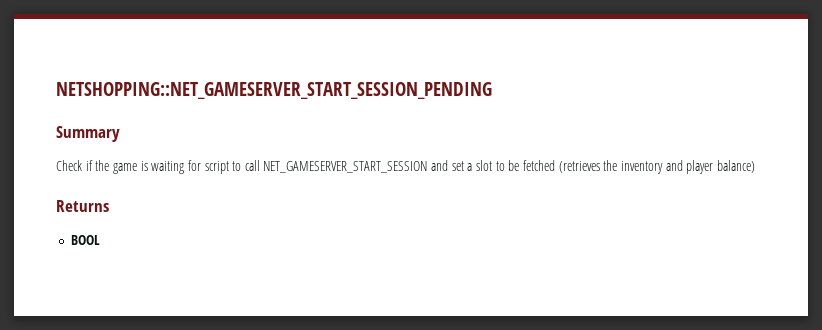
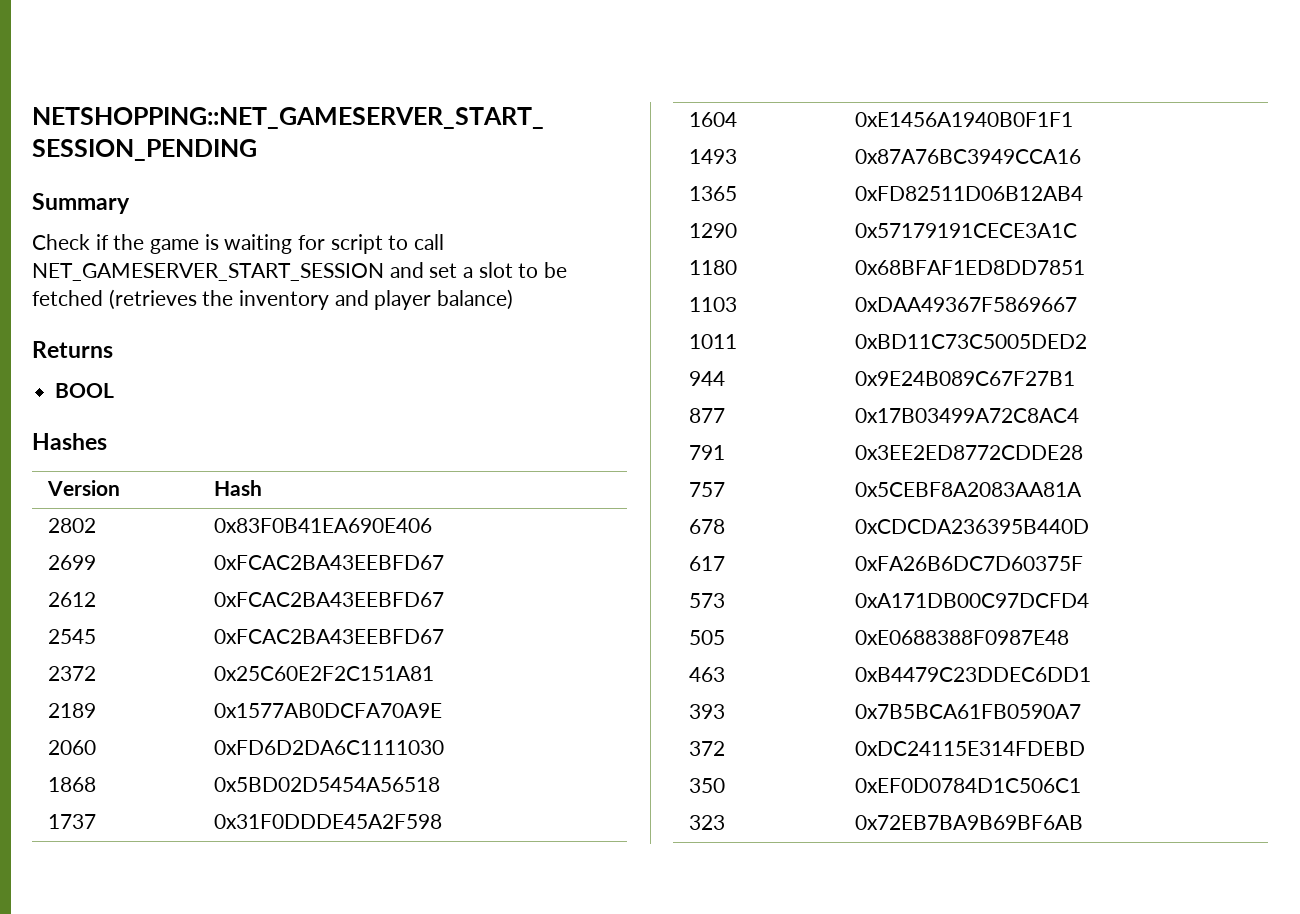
(100, 240) none -> [32,433,107,450] [46,480,120,496] [213,480,262,496] [47,518,96,533] [213,518,432,533] [47,555,96,570] [213,555,444,570] [47,592,96,607] [213,592,444,607] [47,629,96,644] [213,629,444,644] [47,666,96,681] [213,666,434,681] [47,703,96,718] [213,703,442,718] [47,740,96,755] [213,740,444,755] [47,777,96,792] [213,777,440,792] [47,814,96,829] [213,814,442,829] [688,112,737,127] [854,112,1073,127] [688,149,737,164] [854,149,1081,164] [688,186,737,201] [854,186,1083,201] [688,223,737,238] [854,223,1077,238] [688,260,737,275] [854,260,1085,275] [688,297,737,312] [854,297,1077,312] [688,334,737,349] [854,334,1087,349] [688,371,725,386] [854,371,1075,386] [688,408,725,423] [854,408,1079,423] [688,445,725,460] [854,445,1083,460] [688,482,725,497] [854,482,1082,497] [688,519,725,534] [854,519,1089,534] [688,556,725,571] [854,556,1083,571] [688,593,725,608] [854,593,1089,608] [688,630,725,645] [854,630,1069,645] [688,667,725,682] [854,667,1091,682] [688,704,725,719] [854,704,1081,719] [688,741,725,756] [854,741,1085,756] [688,778,725,793] [854,778,1081,793] [688,815,725,830] [854,815,1083,830] // Hashes // Version | Hash // 2802 | 0x83F0B41EA690E406 // 2699 | 0xFCAC2BA43EEBFD67 // 2612 | 0xFCAC2BA43EEBFD67 // 2545 | 0xFCAC2BA43EEBFD67 // 2372 | 0x25C60E2F2C151A81 // 2189 | 0x1577AB0DCFA70A9E // 2060 | 0xFD6D2DA6C1111030 // 1868 | 0x5BD02D5454A56518 // 1737 | 0x31F0DDDE45A2F598 // 1604 | 0xE1456A1940B0F1F1 // 1493 | 0x87A76BC3949CCA16 // 1365 | 0xFD82511D06B12AB4 // 1290 | 0x57179191CECE3A1C // 1180 | 0x68BFAF1ED8DD7851 // 1103 | 0xDAA49367F5869667 // 1011 | 0xBD11C73C5005DED2 // 944 | 0x9E24B089C67F27B1 // 877 | 0x17B03499A72C8AC4 // 791 | 0x3EE2ED8772CDDE28 // 757 | 0x5CEBF8A2083AA81A // 678 | 0xCDCDA236395B440D // 617 | 0xFA26B6DC7D60375F // 573 | 0xA171DB00C97DCFD4 // 505 | 0xE0688388F0987E48 // 463 | 0xB4479C23DDEC6DD1 // 393 | 0x7B5BCA61FB0590A7 // 372 | 0xDC24115E314FDEBD // 350 | 0xEF0D0784D1C506C1 // 323 | 0x72EB7BA9B69BF6AB

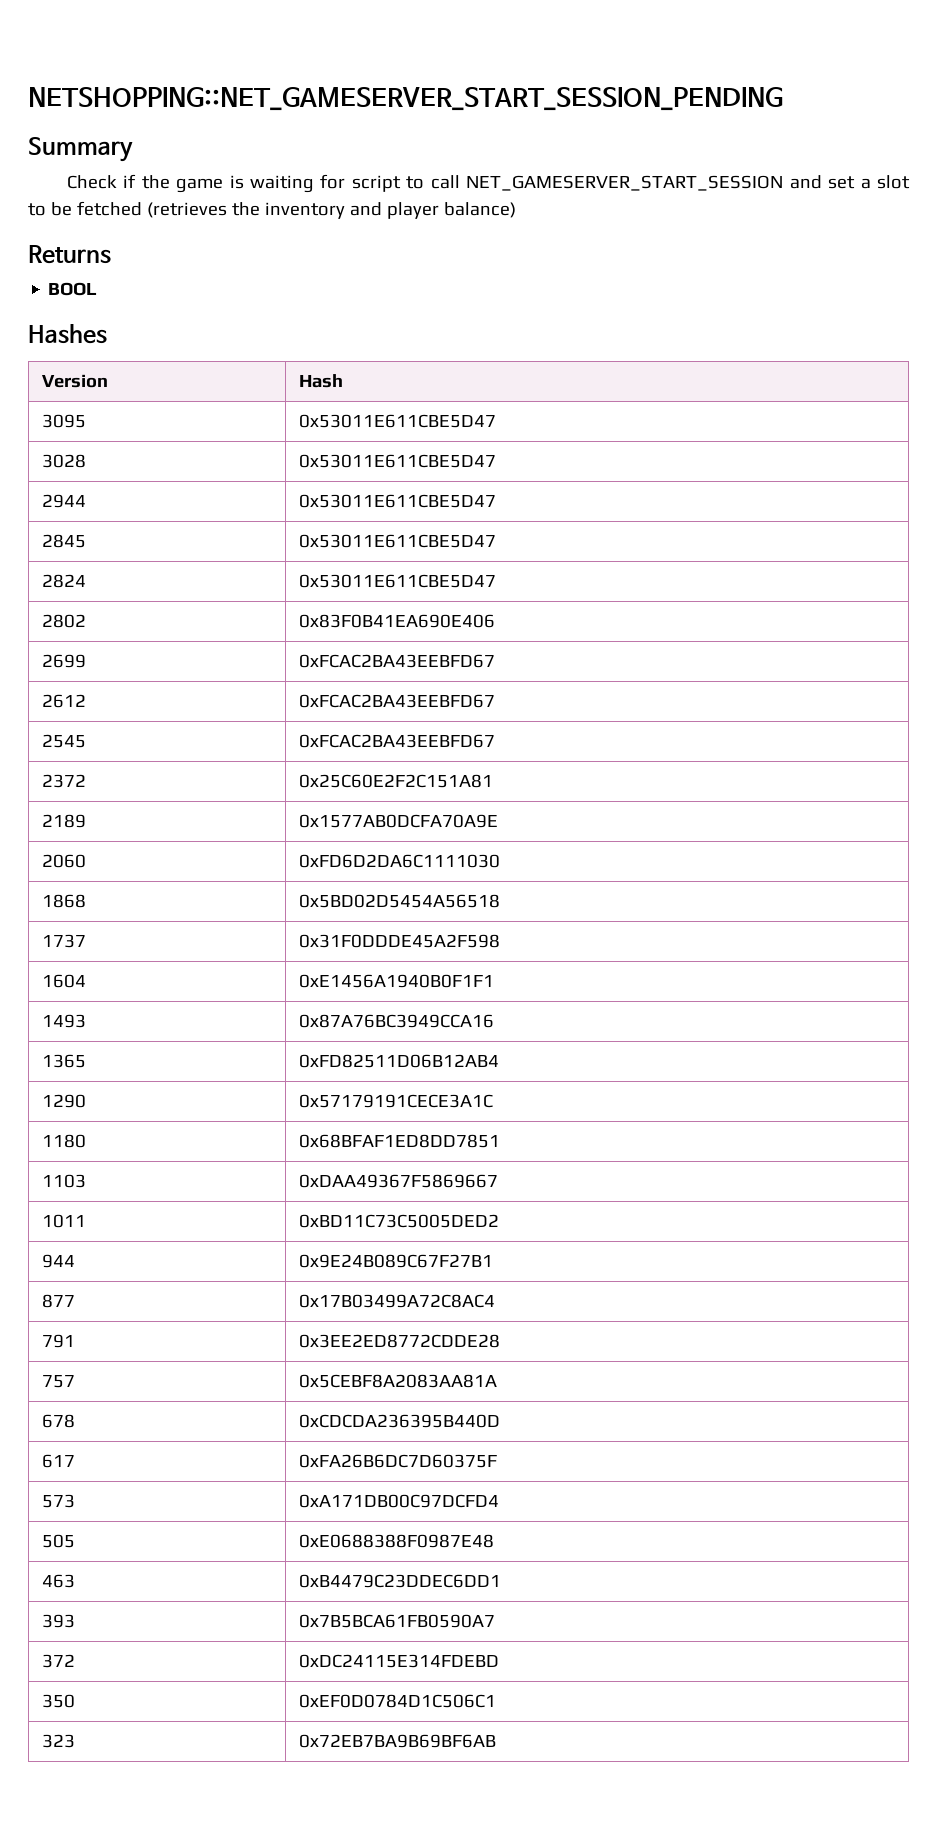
(262, 488) none -> [42,414,87,428] [299,414,497,428] [42,454,87,468] [299,454,497,468] [42,494,87,508] [299,494,497,508] [42,534,87,548] [299,534,497,548] [42,574,87,588] [299,574,497,588] // 3095 | 0x53011E611CBE5D47 // 3028 | 0x53011E611CBE5D47 // 2944 | 0x53011E611CBE5D47 // 2845 | 0x53011E611CBE5D47 // 2824 | 0x53011E611CBE5D47

